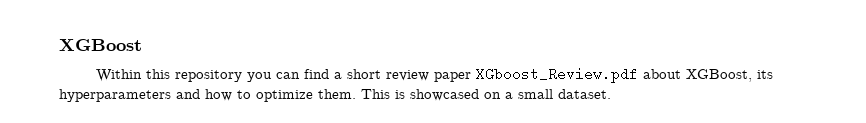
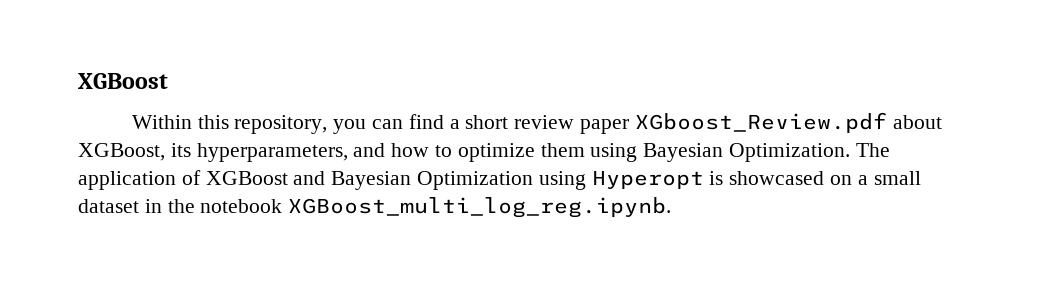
[175,70,243,82] repository -> [234,115,328,134] repository,
[59,89,171,102] hyperparameters -> [196,143,348,162] hyperparameters,
[318,89,390,99] them. This -> [540,143,890,162] [78,170,704,190] them using Bayesian Optimization. The application of XGBoost and Bayesian Optimization using Hyperopt
[558,89,611,99] dataset. -> [78,197,672,218] dataset in the notebook XGBoost_multi_log_reg.ipynb.

